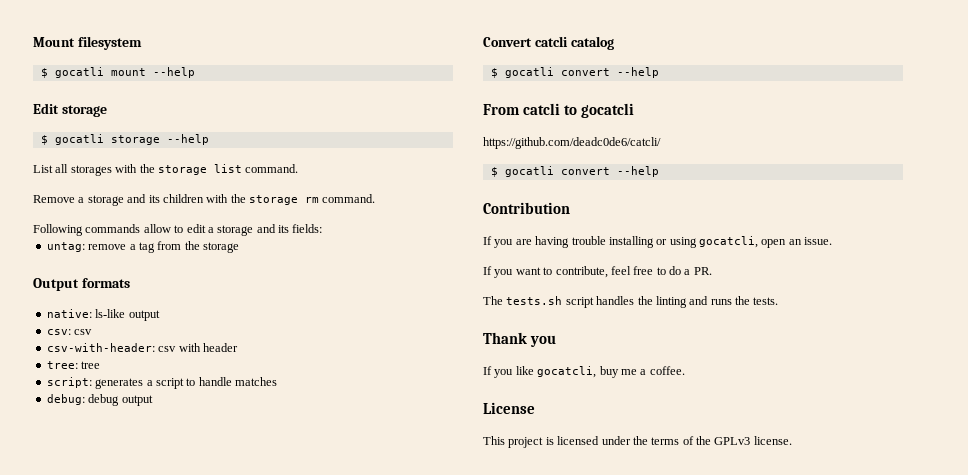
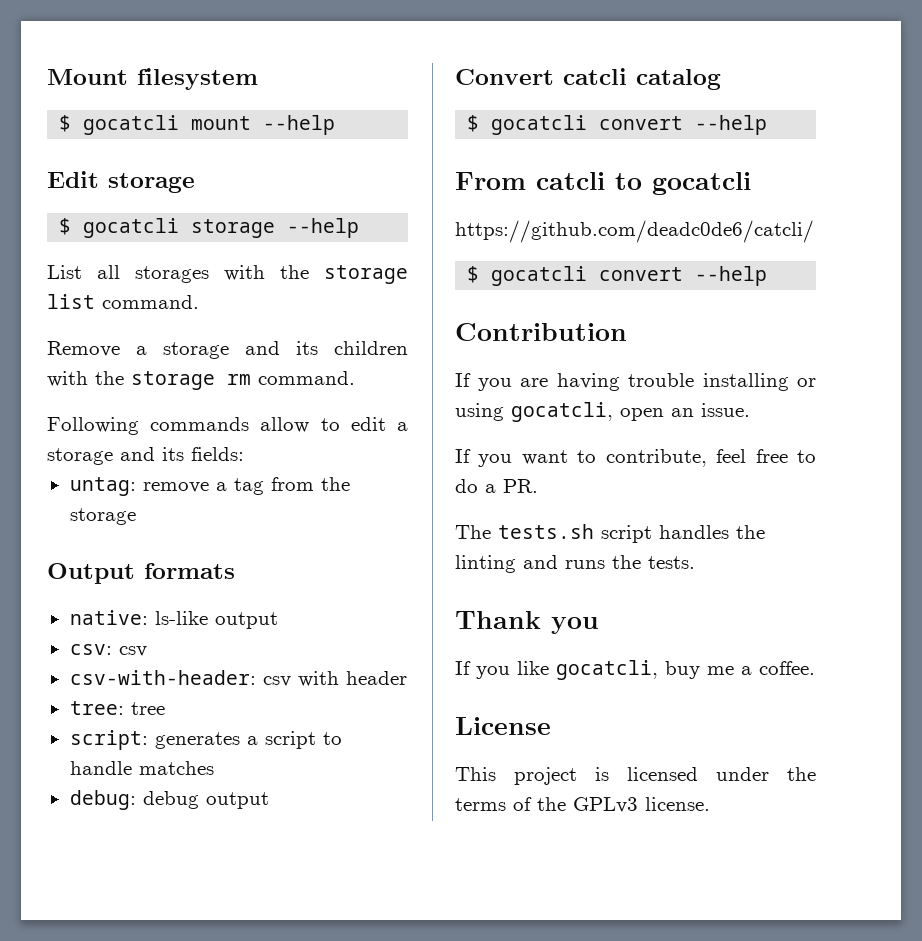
[54,67,104,78] gocatli -> [83,115,180,135] gocatcli
[54,134,104,145] gocatli -> [83,218,180,238] gocatcli
[504,67,554,78] gocatli -> [491,115,588,135] gocatcli
[504,166,554,177] gocatli -> [491,266,588,286] gocatcli

